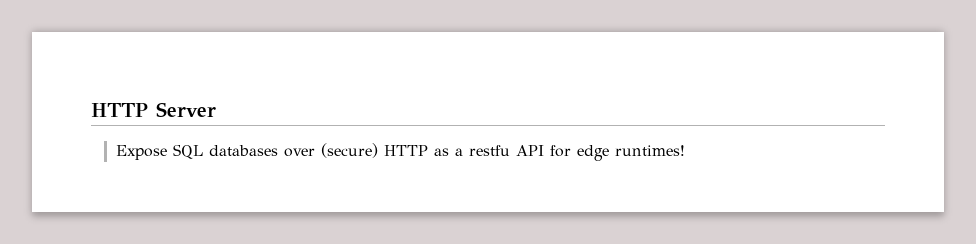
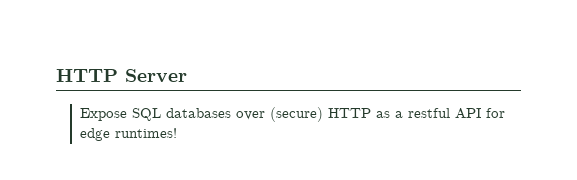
[468,145,510,156] restfu -> [408,108,451,118] restful

